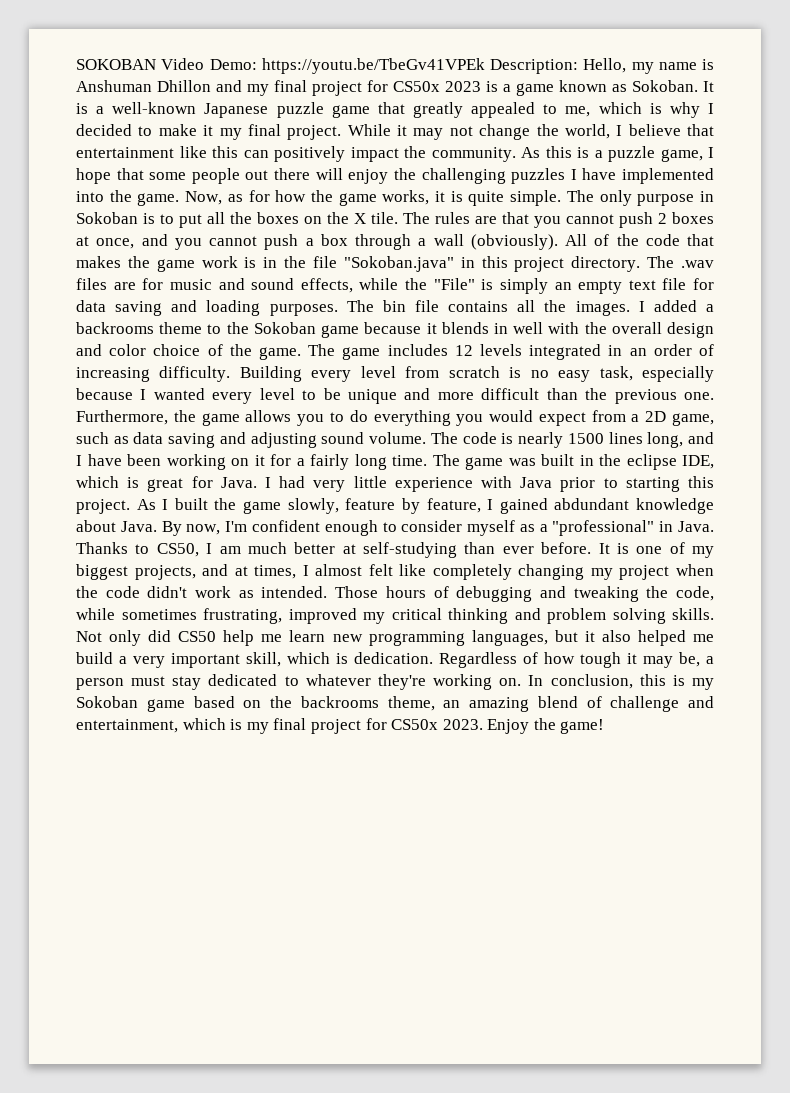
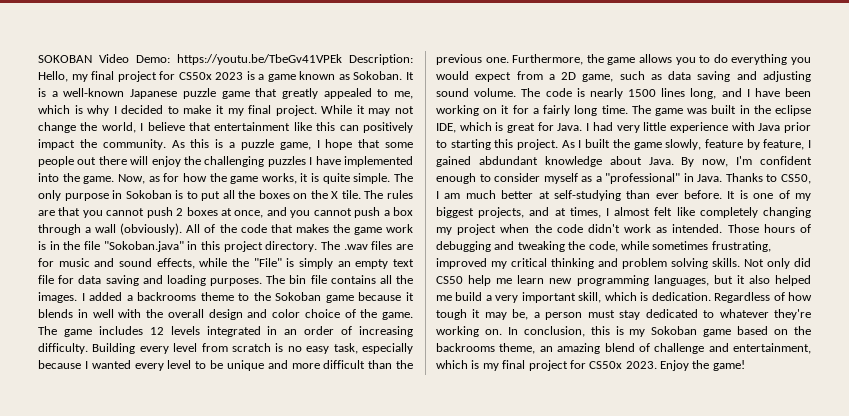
[658,59,714,70] [76,80,269,96] name is Anshuman Dhillon and my -> (88, 78) none

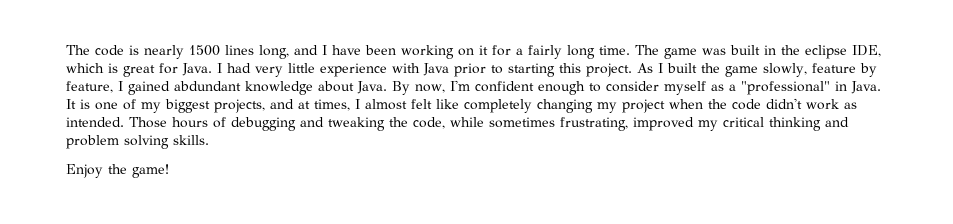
[38,54,413,65] [38,71,415,82] [38,88,413,99] [38,105,414,116] [38,122,413,133] [38,139,413,150] [38,156,413,167] [38,173,414,184] [38,190,414,201] [38,207,413,218] [38,223,413,235] [38,241,413,252] [38,258,415,269] [38,275,414,286] [38,292,414,303] [38,309,413,320] [38,326,413,337] [38,343,413,354] [38,360,413,371] [436,54,811,65] [436,71,811,82] [436,88,517,97] SOKOBAN Video Demo: https://youtu.be/TbeGv41VPEk Description: Hello, my final project for CS50x 2023 is a game known as Sokoban. It is a well-known Japanese puzzle game that greatly appealed to me, which is why I decided to make it my final project. While it may not change the world, I believe that entertainment like this can positively impact the community. As this is a puzzle game, I hope that some people out there will enjoy the challenging puzzles I have implemented into the game. Now, as for how the game works, it is quite simple. The only purpose in Sokoban is to put all the boxes on the X tile. The rules are that you cannot push 2 boxes at once, and you cannot push a box through a wall (obviously). All of the code that makes the game work is in the file "Sokoban.java" in this project directory. The .wav files are for music and sound effects, while the "File" is simply an empty text file for data saving and loading purposes. The bin file contains all the images. I added a backrooms theme to the Sokoban game because it blends in well with the overall design and color choice of the game. The game includes 12 levels integrated in an order of increasing difficulty. Building every level from scratch is no easy task, especially because I wanted every level to be unique and more difficult than the previous one. Furthermore, the game allows you to do everything you would expect from a 2D game, such as data saving and adjusting sound volume. -> (66, 50) none
[725,173,811,184] [436,190,723,201] Thanks to CS50, I am much better at self-studying than ever before. -> (881, 87) none
[744,258,811,269] [436,275,811,286] [436,292,812,303] [436,309,811,320] [436,326,812,337] [436,343,811,354] [436,360,657,371] Not only did CS50 help me learn new programming languages, but it also helped me build a very important skill, which is dedication. Regardless of how tough it may be, a person must stay dedicated to whatever they're working on. In conclusion, this is my Sokoban game based on the backrooms theme, an amazing blend of challenge and entertainment, which is my final project for CS50x 2023. -> (209, 140) //

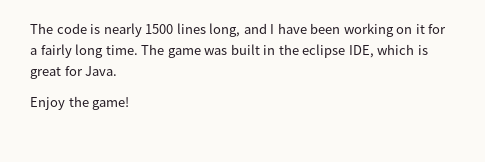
[217,63,877,77] [66,80,881,95] [66,98,857,113] [66,117,849,131] [66,135,209,149] I had very little experience with Java prior to starting this project. As I built the game slowly, feature by feature, I gained abdundant knowledge about Java. By now, I'm confident enough to consider myself as a "professional" in Java. It is one of my biggest projects, and at times, I almost felt like completely changing my project when the code didn't work as intended. Those hours of debugging and tweaking the code, while sometimes frustrating, improved my critical thinking and problem solving skills. -> (118, 71) none

